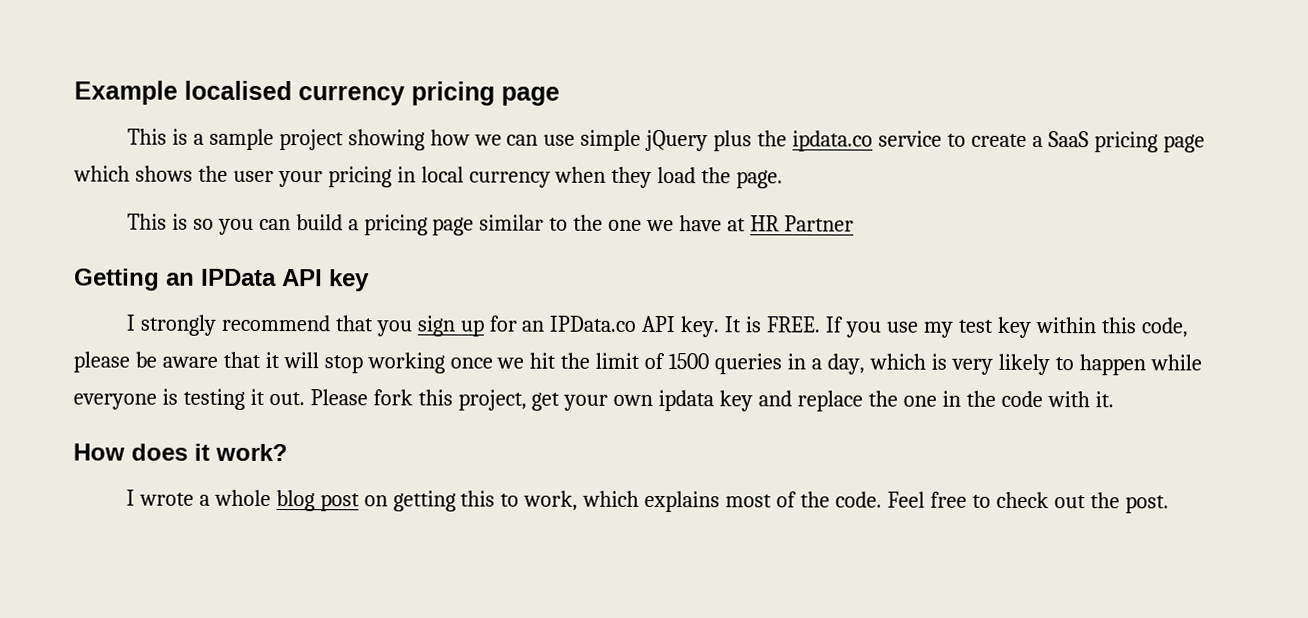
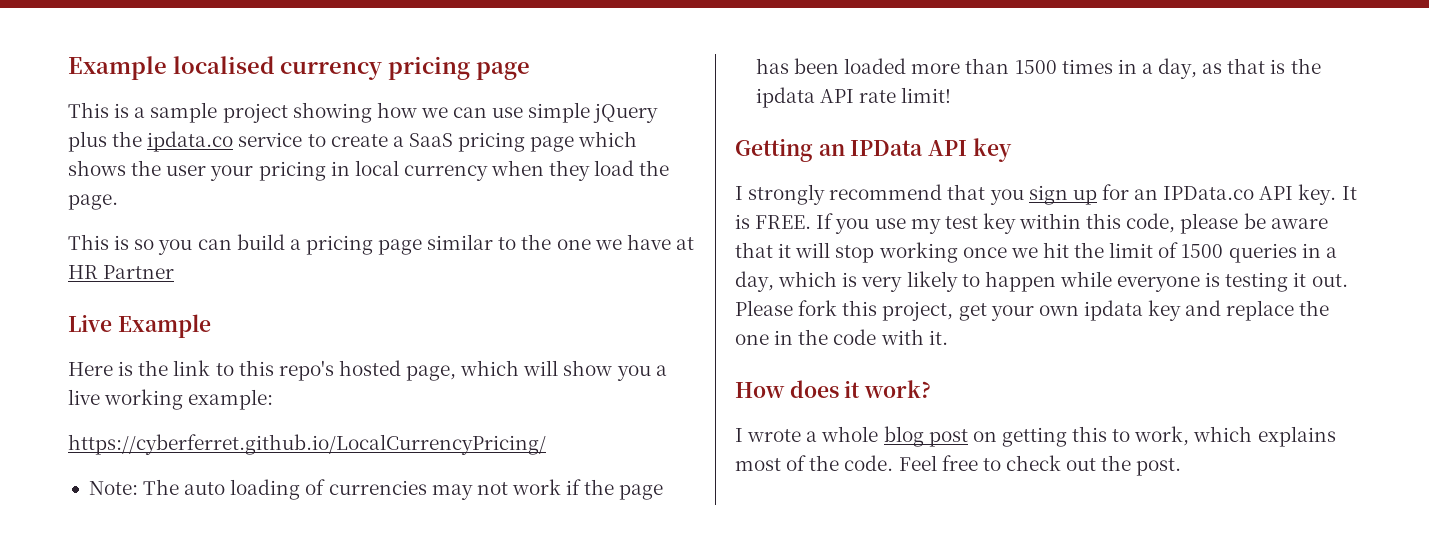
(854, 223) none -> [68,314,211,338] [68,360,667,381] [68,389,274,410] [68,434,546,455] [88,479,664,500] [755,58,1321,79] [755,87,952,108] // Live Example // Here is the link to this repo's hosted page, which will show you a live working example: // https://cyberferret.github.io/LocalCurrencyPricing/ // Note: The auto loading of currencies may not work if the page has been loaded more than 1500 times in a day, as that is the ipdata API rate limit!

